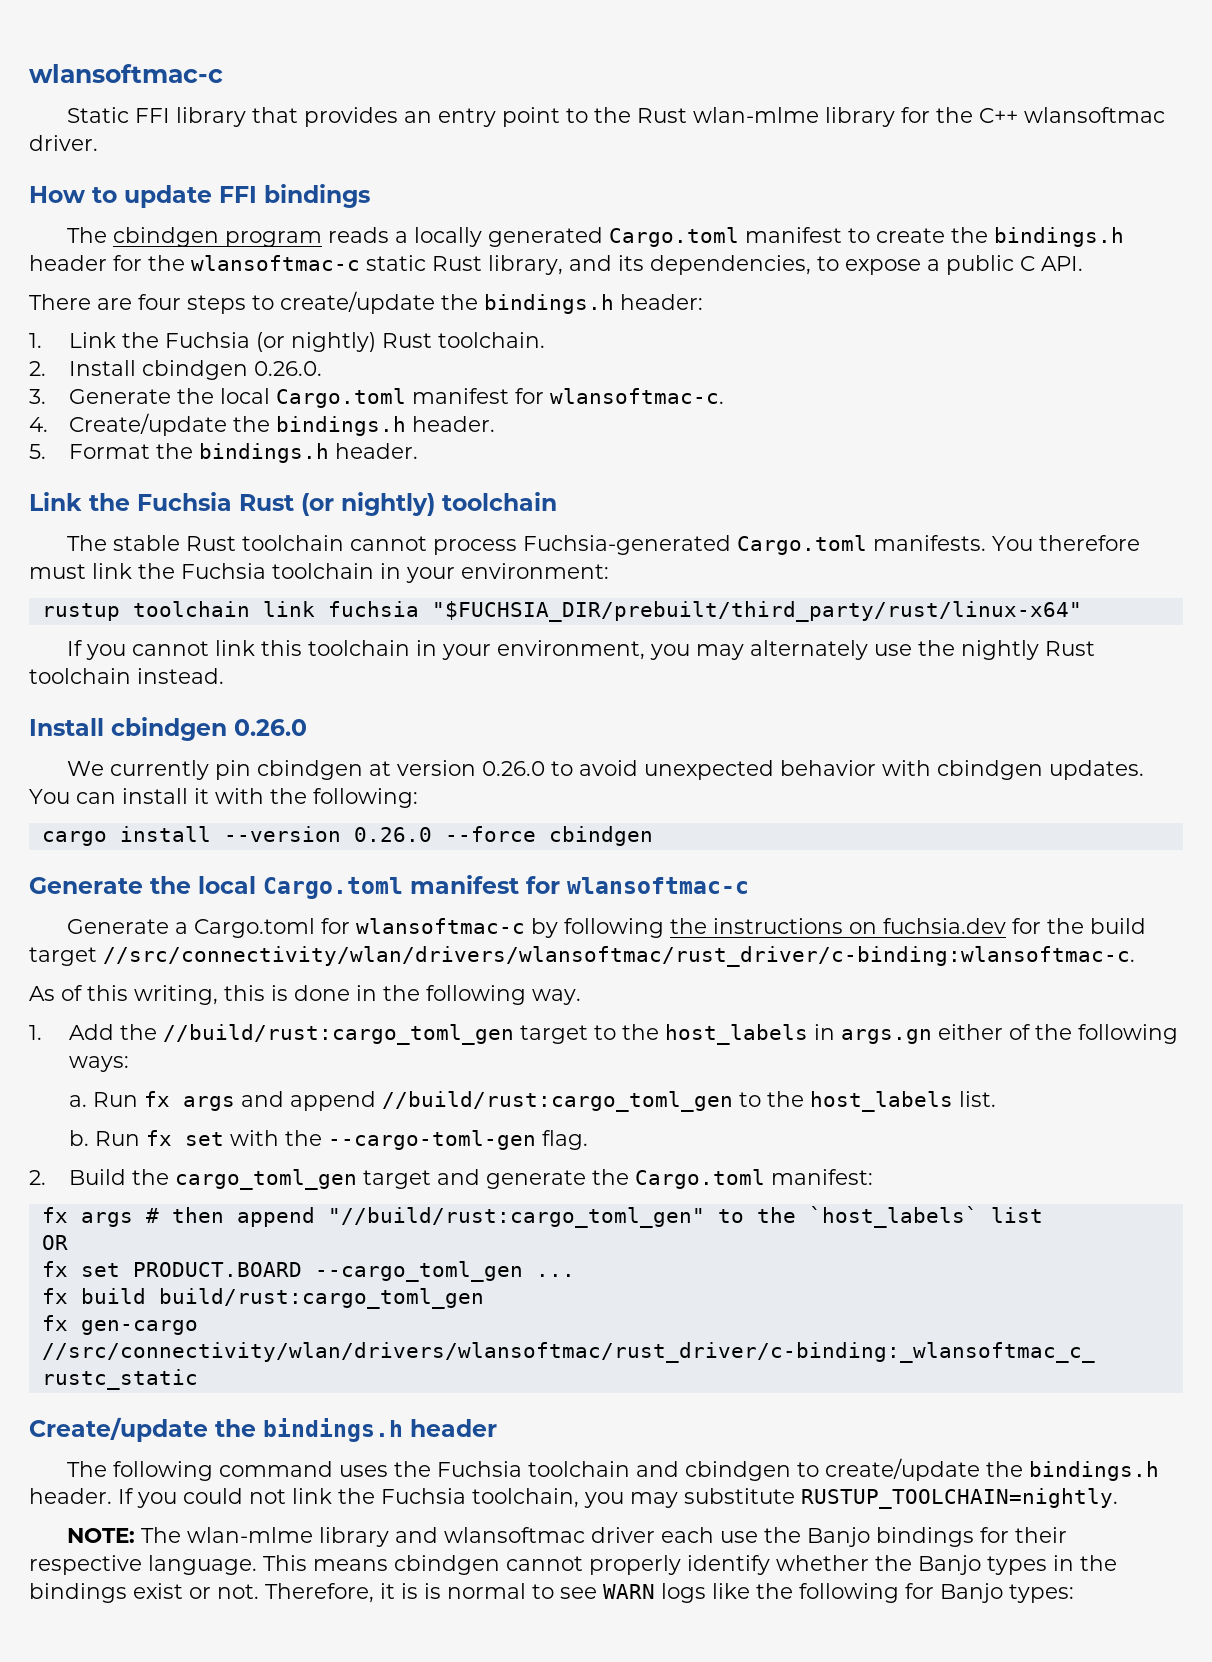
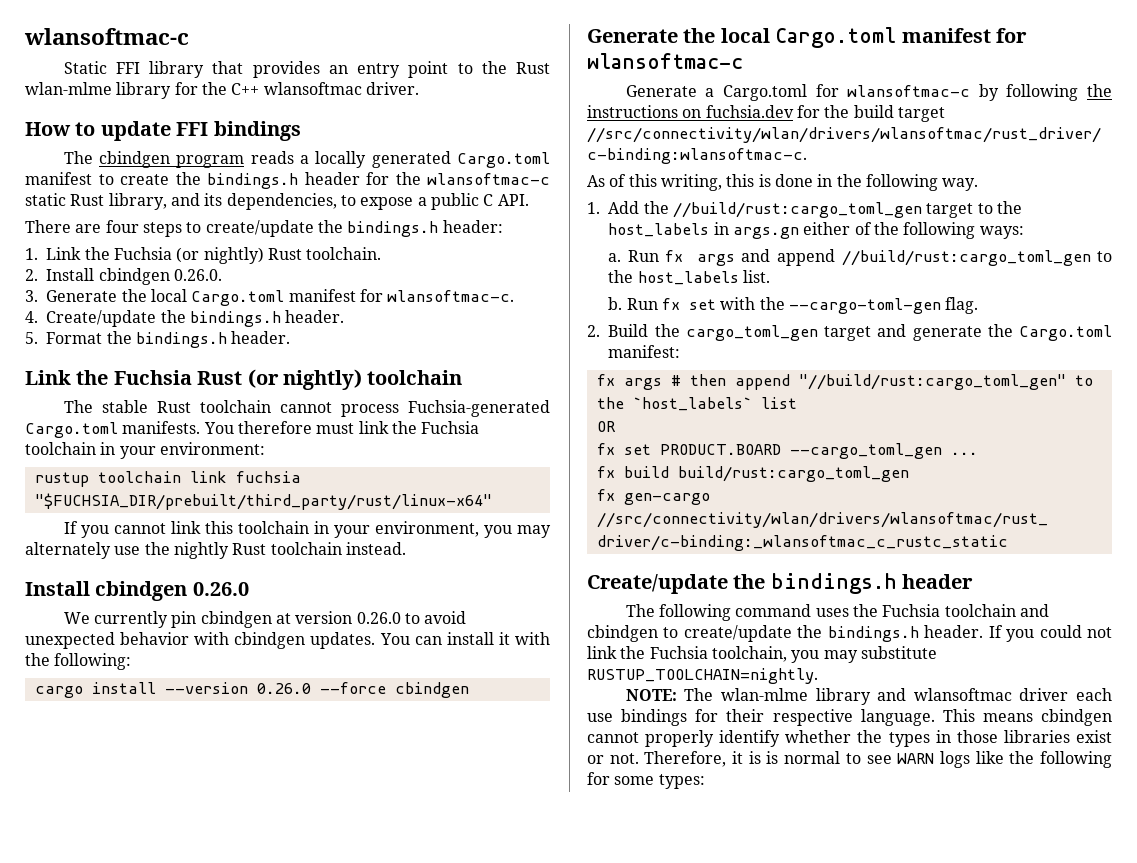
[763,1527,870,1547] the Banjo -> (613, 717) none
[918,1555,981,1575] Banjo -> (883, 736) none
[1080,1555,1117,1571] [29,1583,127,1603] the bindings -> [956,730,1070,743] those libraries
[940,1583,1003,1603] Banjo -> [614,776,655,785] some

